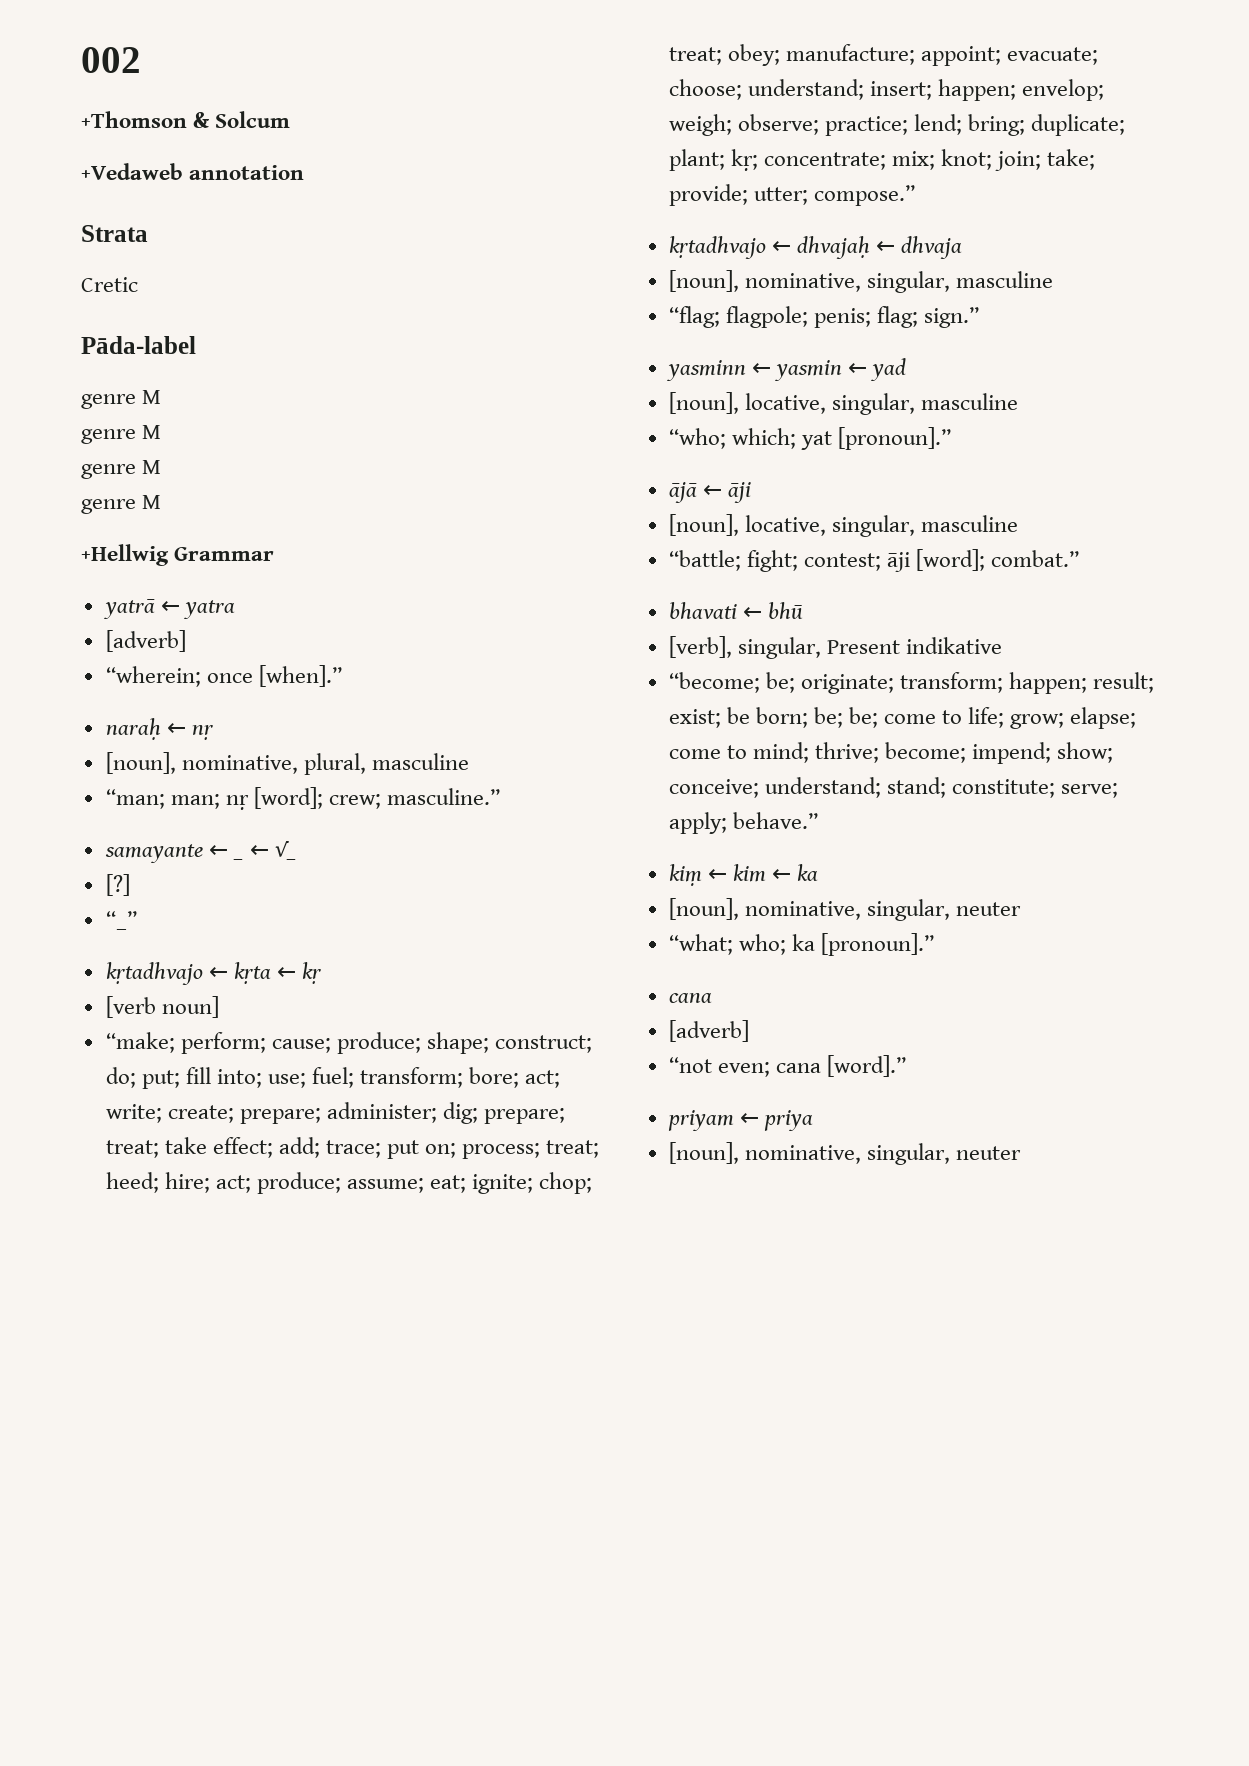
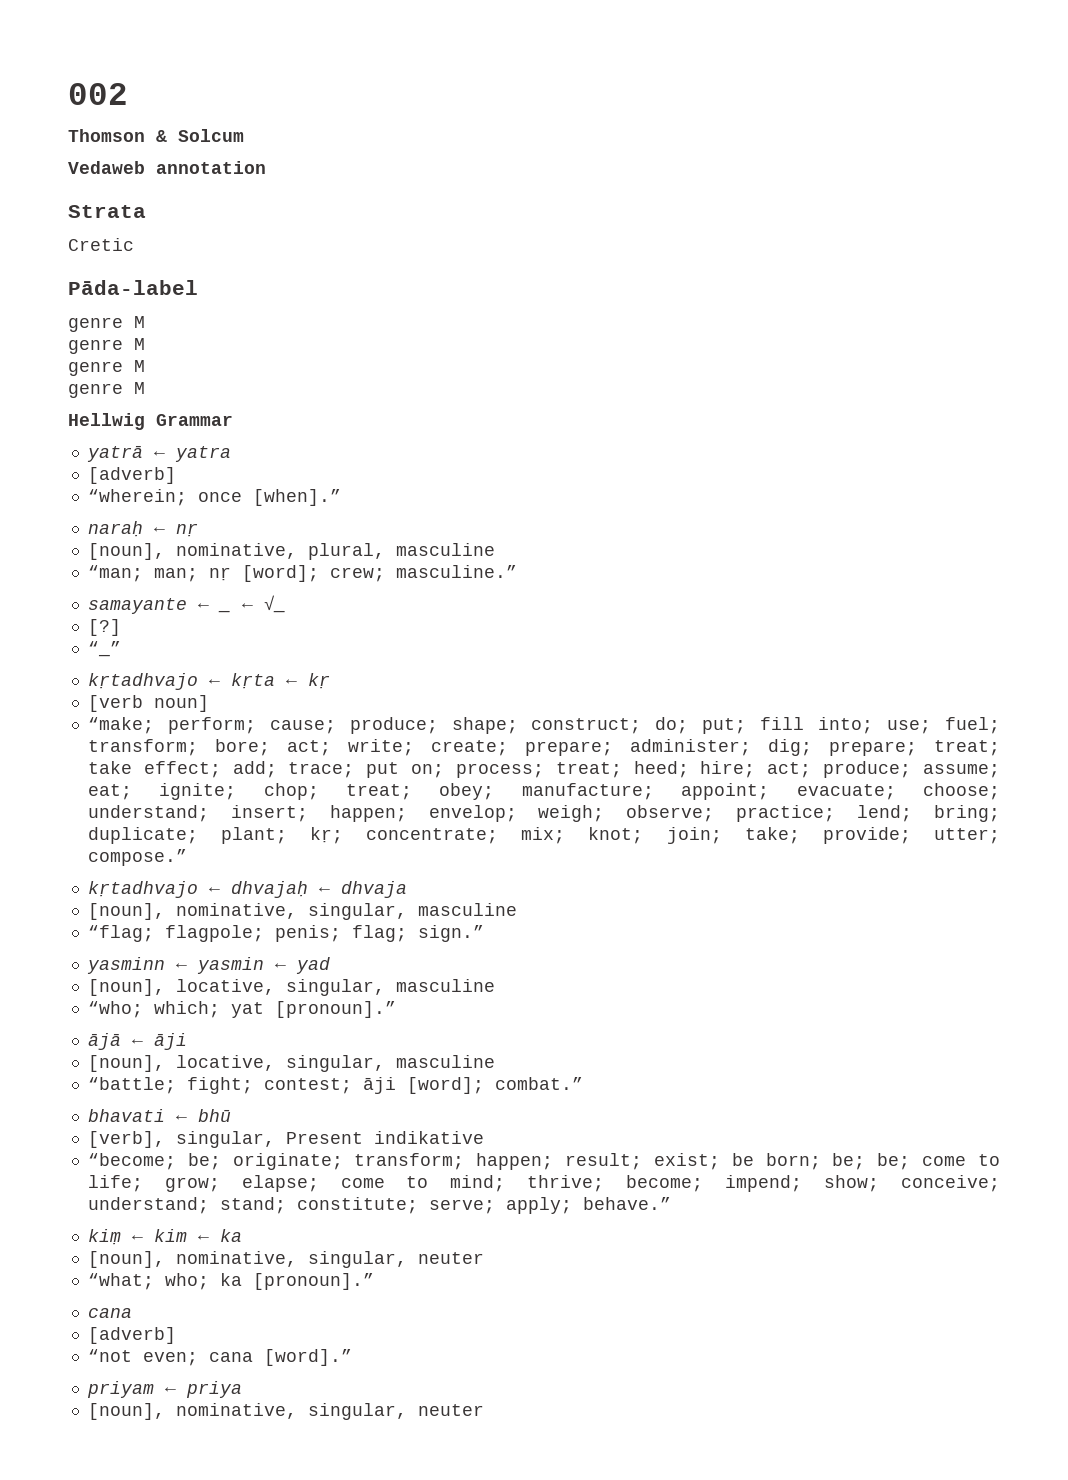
[81,111,187,128] +Thomson -> [68,129,145,142] Thomson
[81,163,183,180] +Vedaweb -> [68,161,145,174] Vedaweb
[81,544,169,566] +Hellwig -> [68,413,145,430] Hellwig

